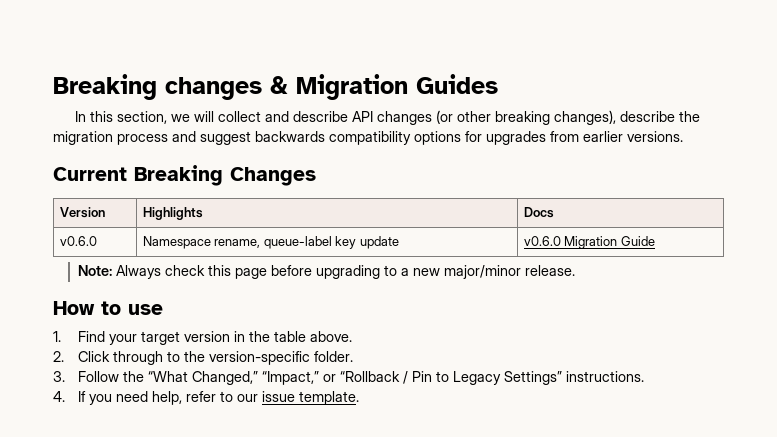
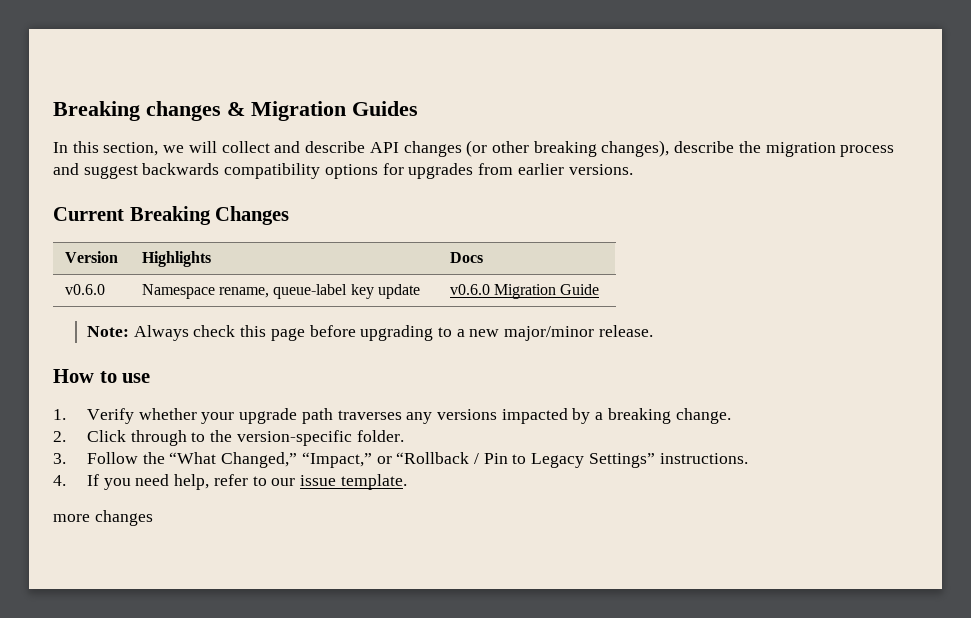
[78,331,353,345] Find your target version in the table above. -> [86,408,731,424] Verify whether your upgrade path traverses any versions impacted by a breaking change.
(360, 398) none -> [53,510,153,526] // more changes

